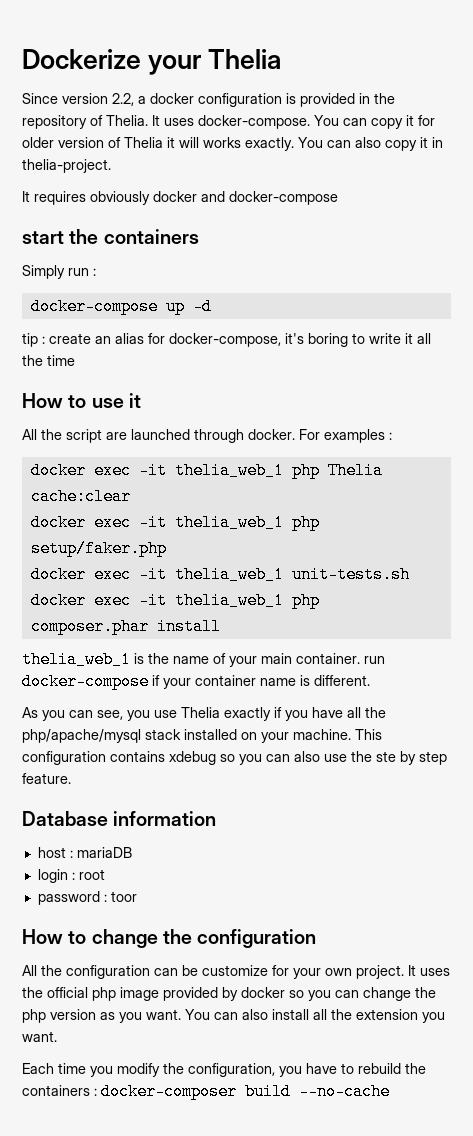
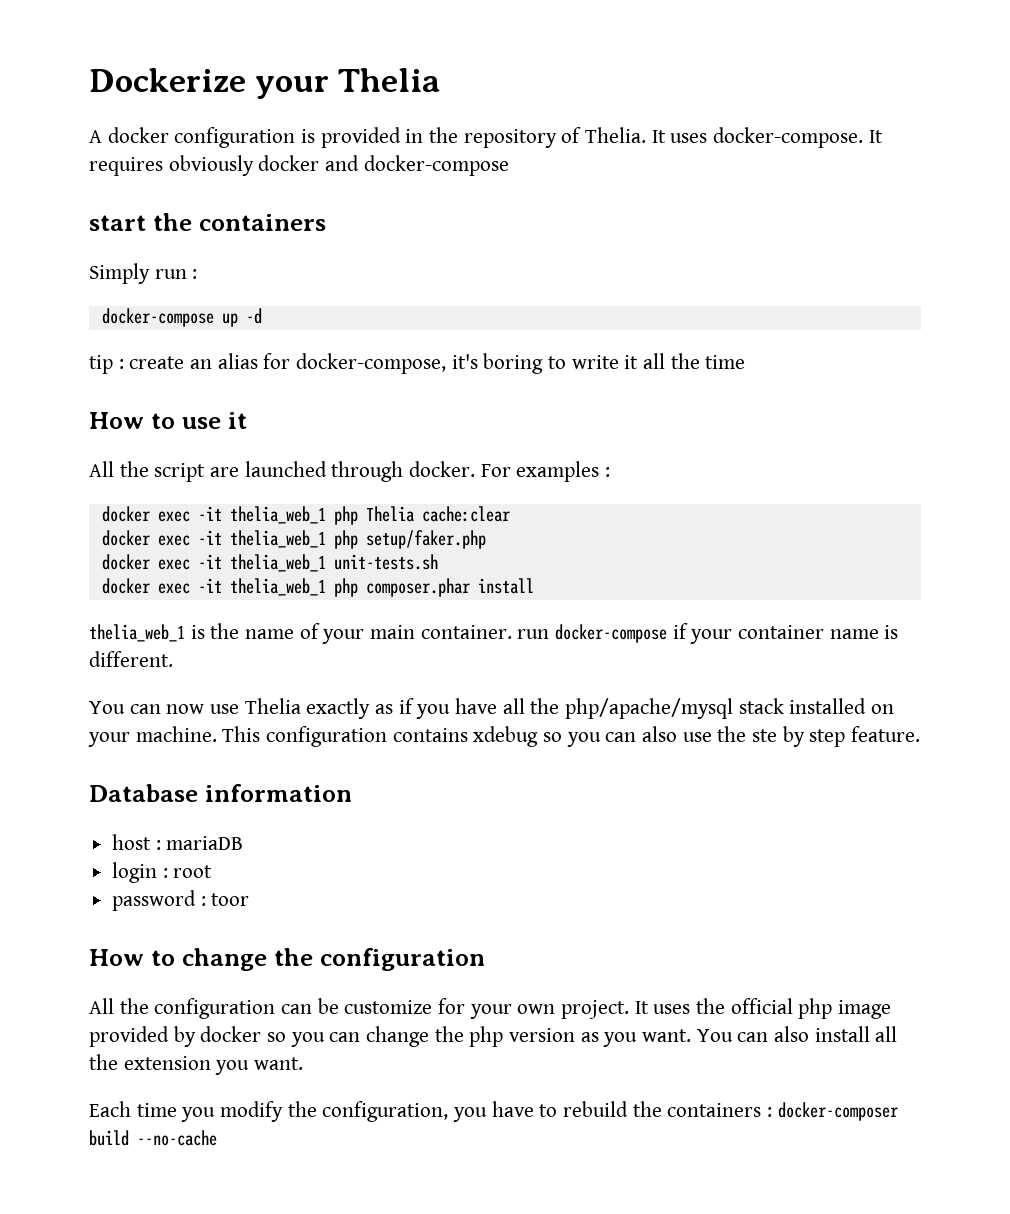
[22,93,146,106] Since version 2.2, a -> [89,130,102,143] A
[314,115,435,129] [22,137,443,151] [22,159,111,173] You can copy it for older version of Thelia it will works exactly. You can also copy it in thelia-project. // -> (864, 137) none
[22,707,150,721] As you can see, you -> [89,701,205,714] You can now
(271, 714) none -> [375,704,394,714] as

